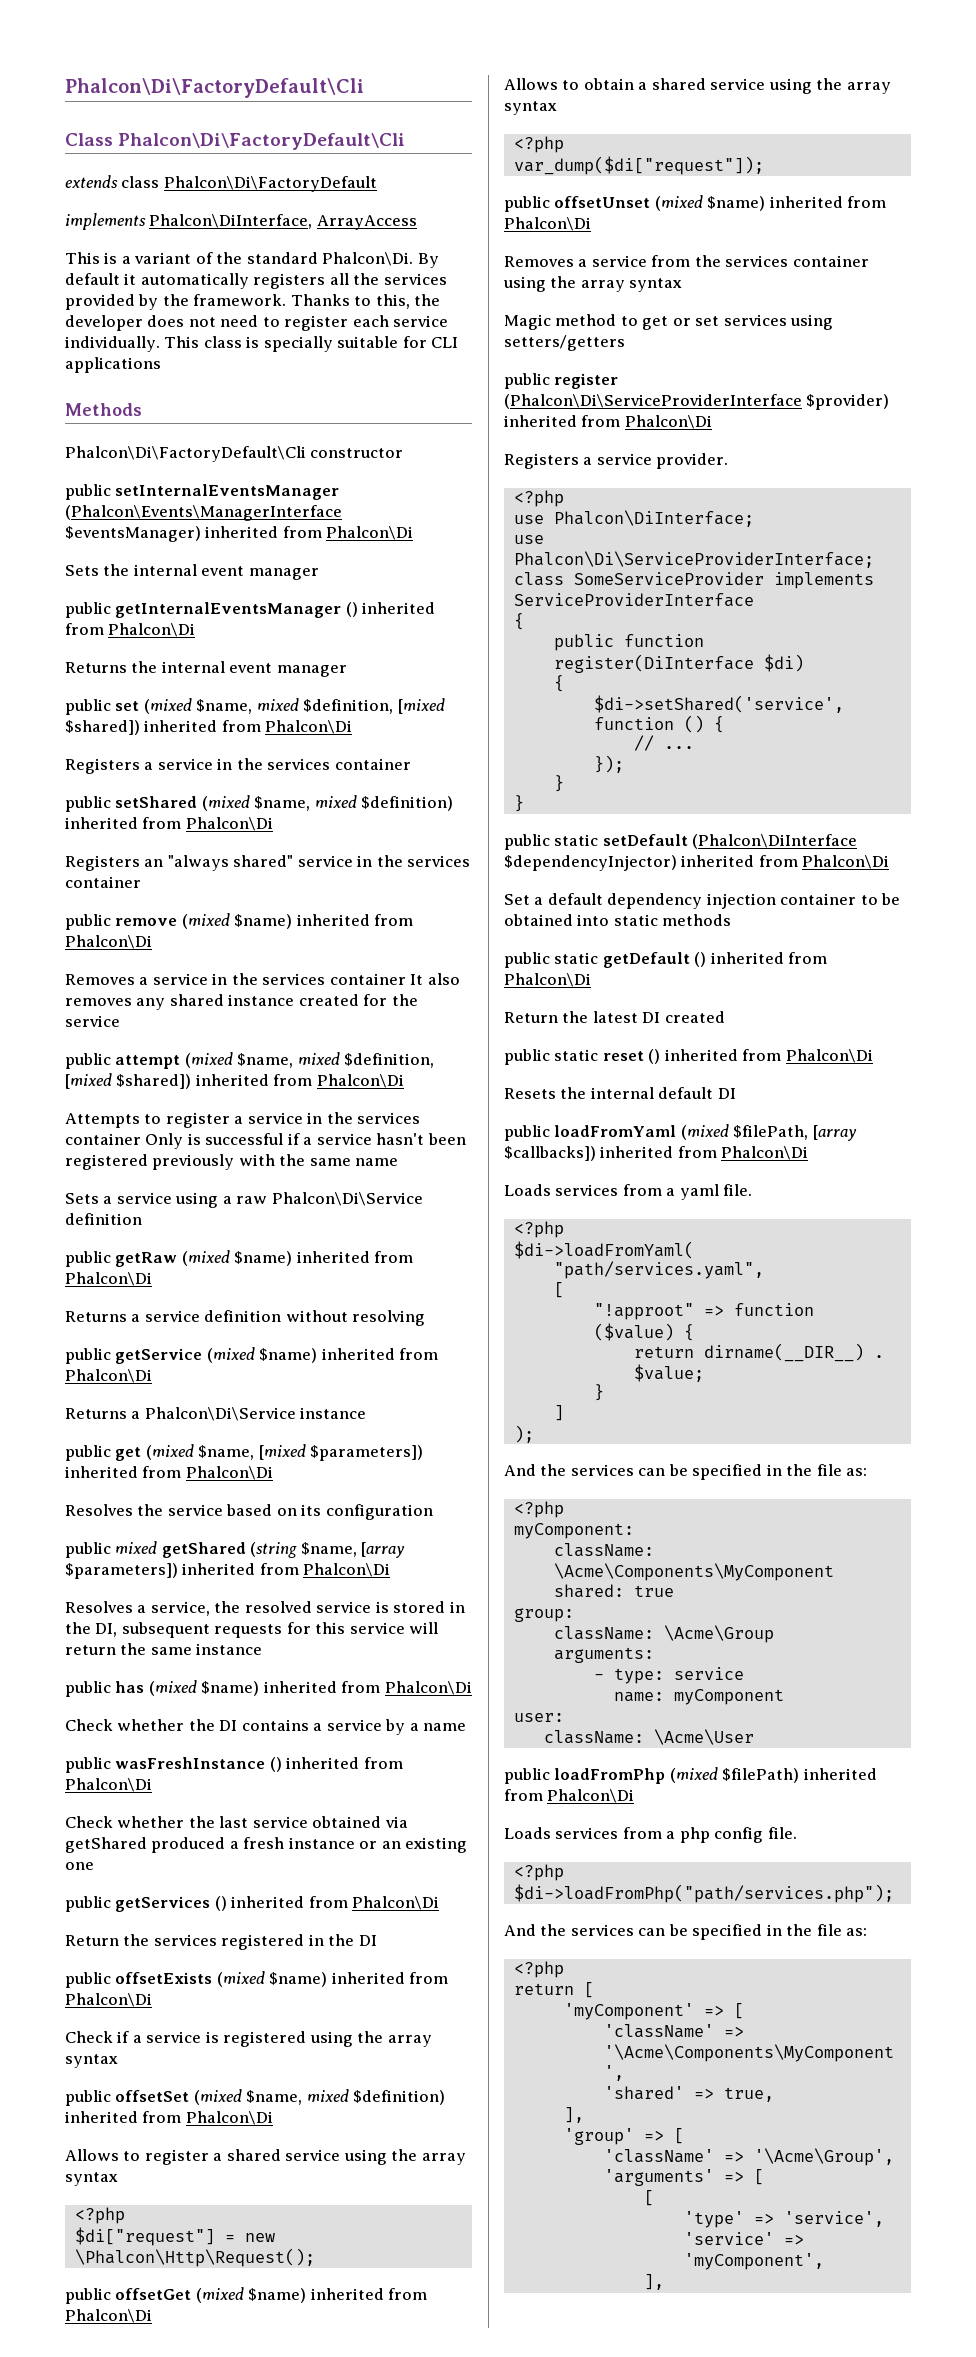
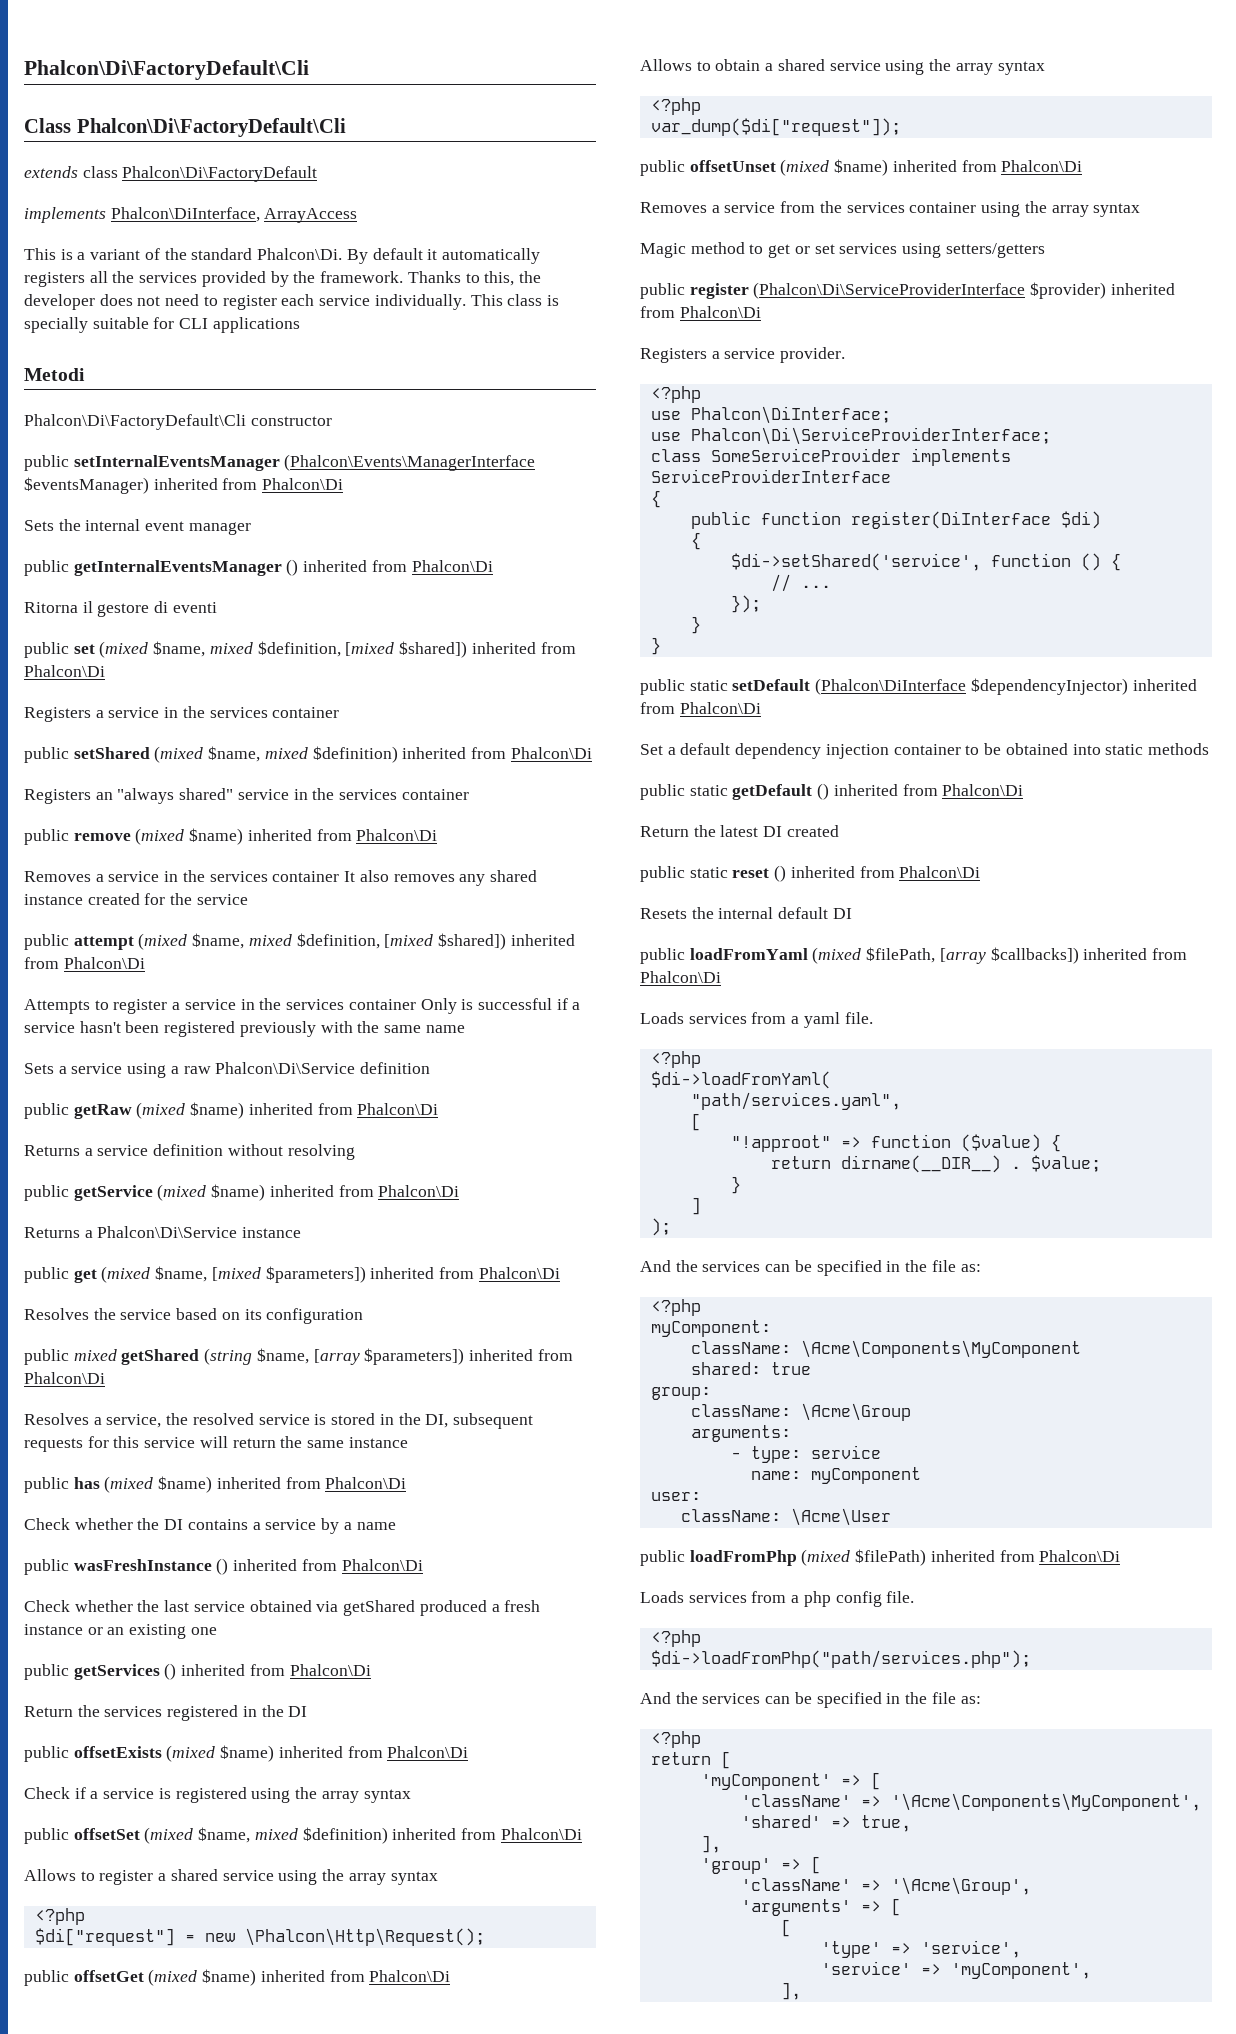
[65,403,142,416] Methods -> [24,368,85,381] Metodi
[65,661,347,677] Returns the internal event manager -> [24,601,217,617] Ritorna il gestore di eventi

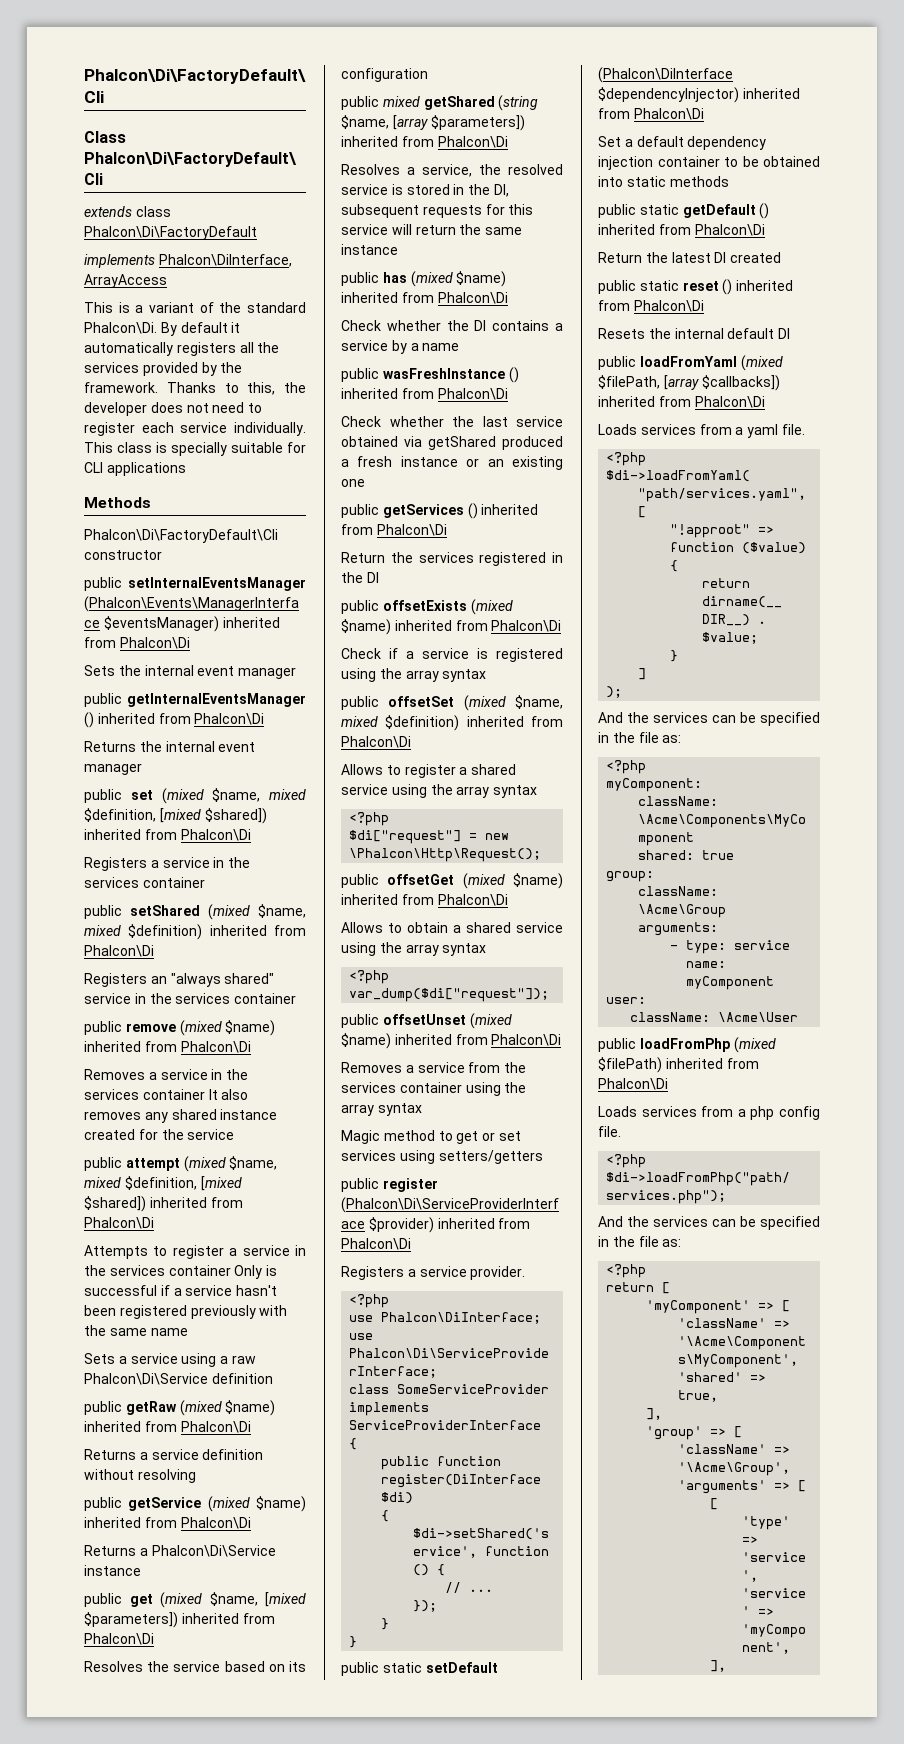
[24,368,85,381] Metodi -> [84,497,151,508] Methods
[24,601,217,617] Ritorna il gestore di eventi -> [84,741,256,752] [84,763,142,775] Returns the internal event manager

